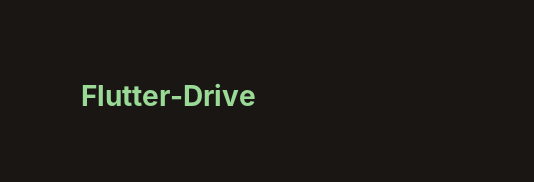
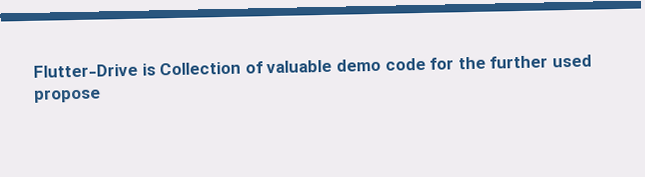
(256, 94) none -> [141,54,592,76] [33,88,101,103] is Collection of valuable demo code for the further used propose

